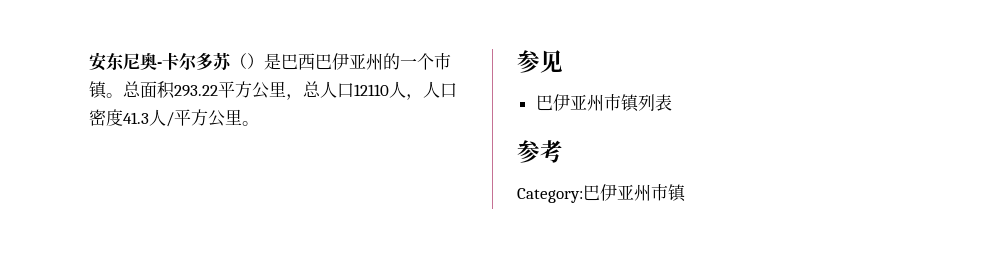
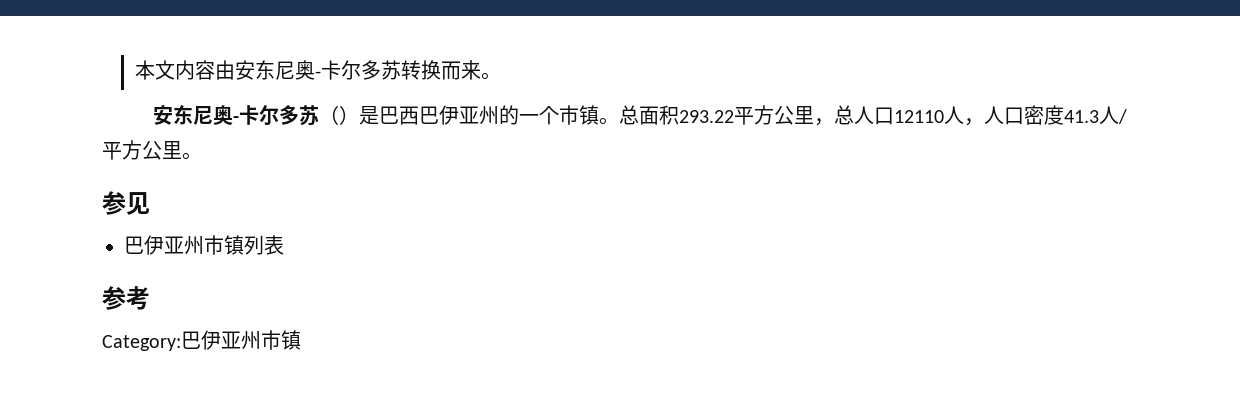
(89, 61) none -> [134,60,501,80] 本文内容由安东尼奥-卡尔多苏转换而来。 //

